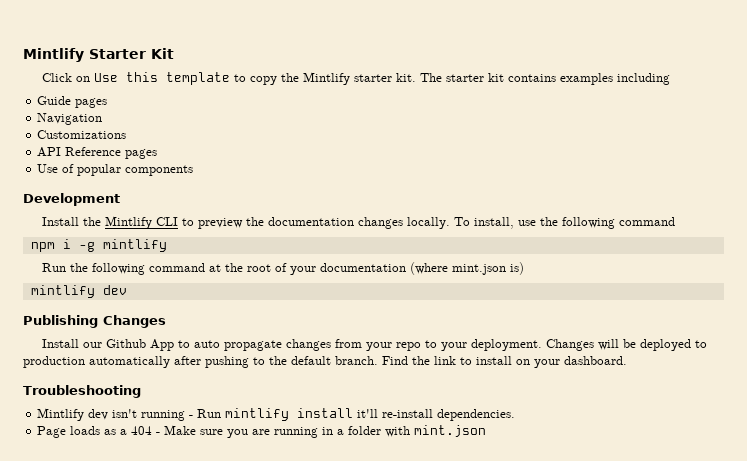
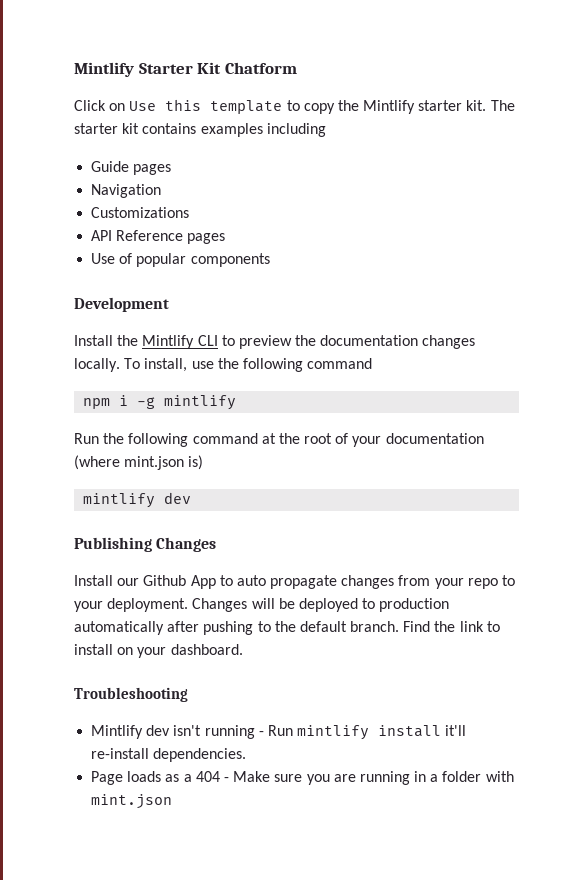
(174, 53) none -> [224,62,297,74] Chatform

